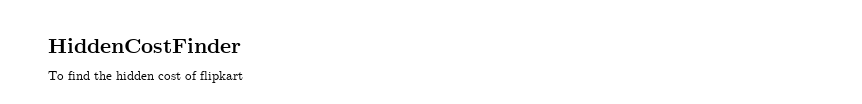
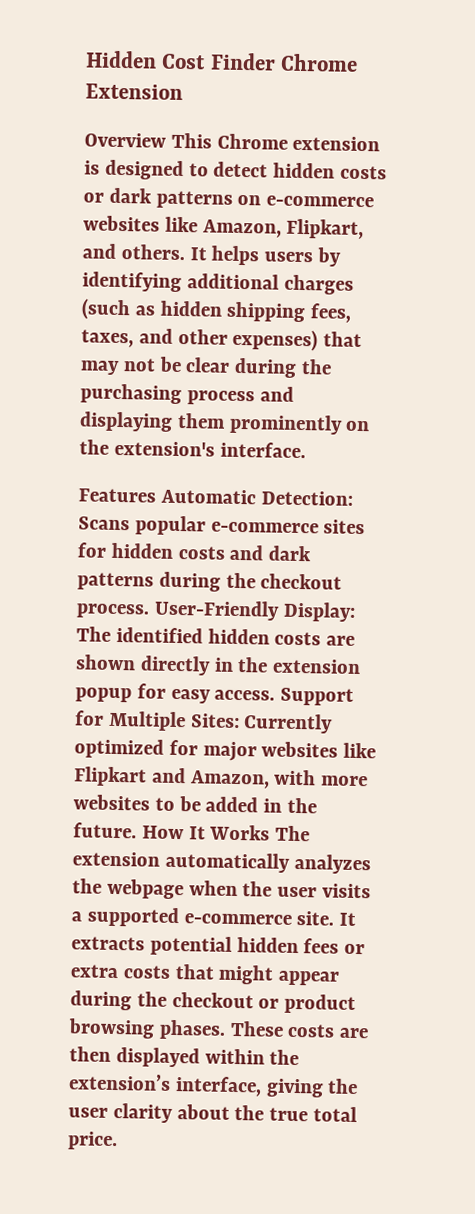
[48,38,241,53] [48,71,243,83] HiddenCostFinder // To find the hidden cost of flipkart -> [85,50,359,72] [85,83,183,101] [84,132,381,152] [84,159,388,181] [83,187,375,209] [83,215,365,240] [82,243,342,267] [82,271,354,295] [81,298,353,323] [81,328,363,352] [80,356,333,378] [80,383,294,406] [79,411,371,435] [79,439,306,459] [78,488,353,506] [78,515,366,536] [77,542,313,562] [77,571,343,592] [76,599,356,622] [76,626,356,646] [75,654,362,676] [75,683,355,706] [75,710,334,734] [74,738,377,762] [74,766,369,789] [73,794,318,814] [73,822,311,842] [72,851,371,875] [72,878,372,900] [71,906,357,928] [71,935,366,956] [70,964,340,986] [70,990,357,1015] [68,1018,370,1040] [69,1046,300,1068] [68,1073,359,1098] [68,1102,358,1123] [67,1131,118,1151] Hidden Cost Finder Chrome Extension // Overview This Chrome extension is designed to detect hidden costs or dark patterns on e-commerce websites like Amazon, Flipkart, and others. It helps users by identifying additional charges (such as hidden shipping fees, taxes, and other expenses) that may not be clear during the purchasing process and displaying them prominently on the extension's interface. // Features Automatic Detection: Scans popular e-commerce sites for hidden costs and dark patterns during the checkout process. User-Friendly Display: The identified hidden costs are shown directly in the extension popup for easy access. Support for Multiple Sites: Currently optimized for major websites like Flipkart and Amazon, with more websites to be added in the future. How It Works The extension automatically analyzes the webpage when the user visits a supported e-commerce site. It extracts potential hidden fees or extra costs that might appear during the checkout or product browsing phases. These costs are then displayed within the extension’s interface, giving the user clarity about the true total price.

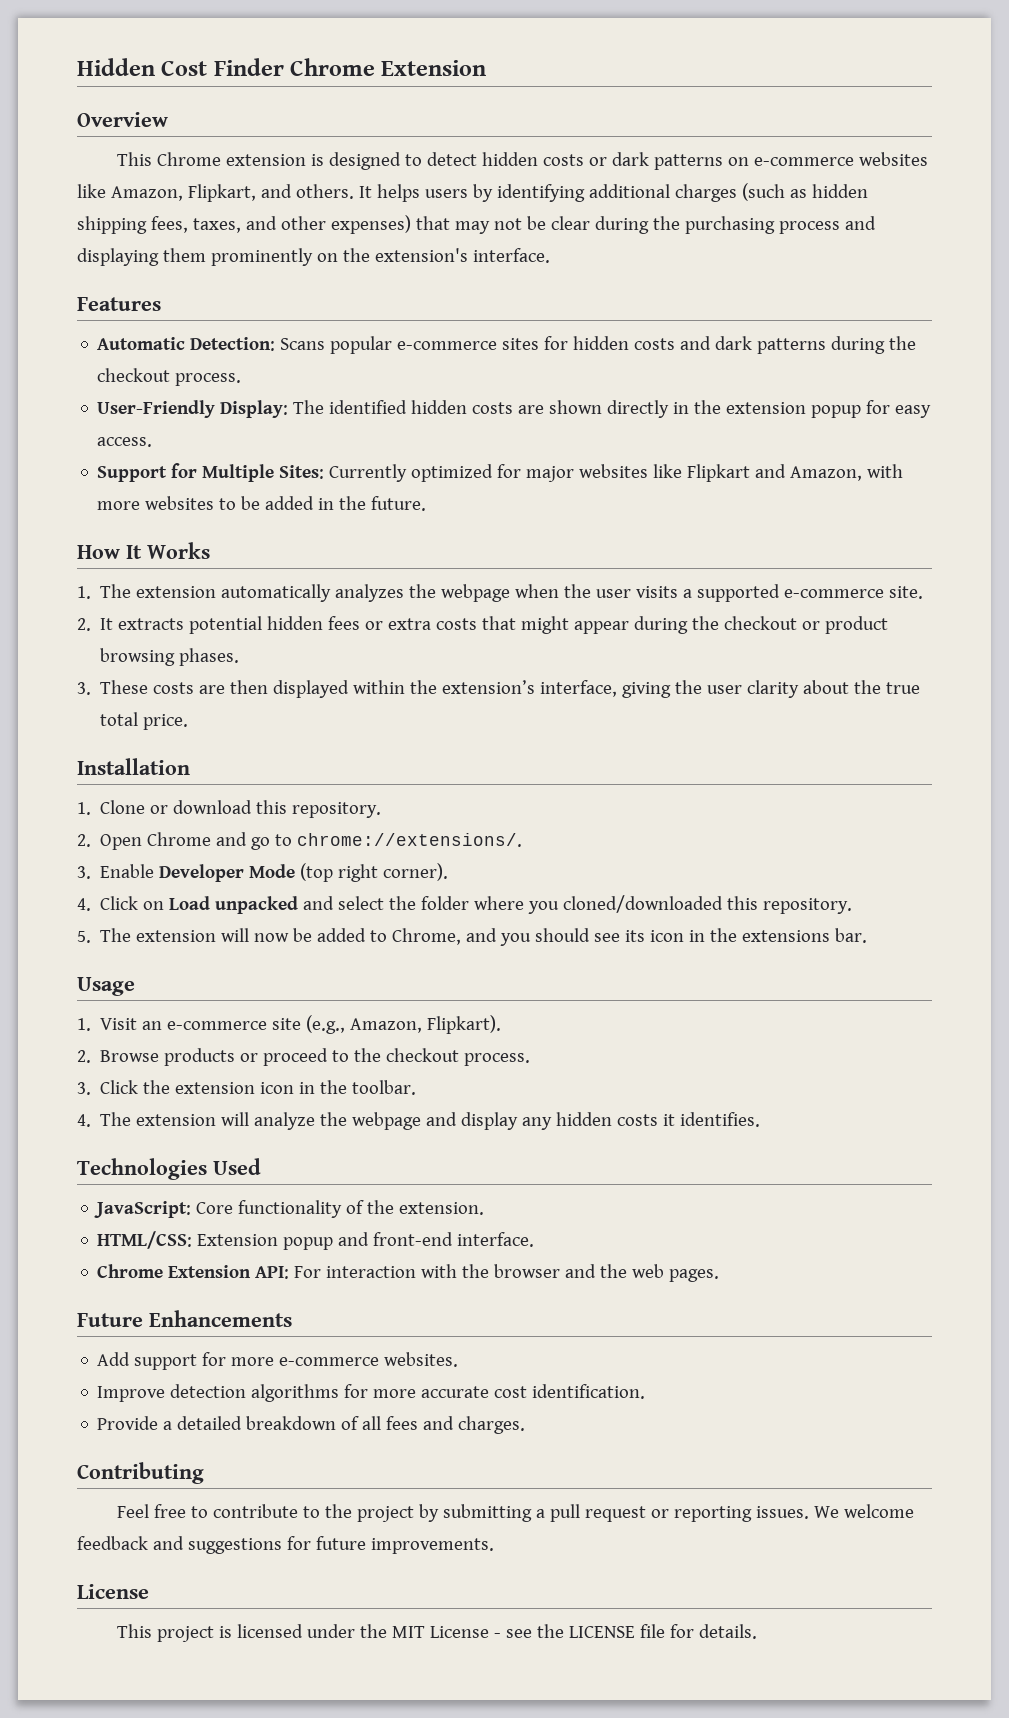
(166, 140) none -> (168, 119) //
(156, 495) none -> (161, 304) //
(150, 611) none -> (242, 379) //
(276, 695) none -> (153, 442) //
(137, 830) none -> (427, 503) //
(271, 832) none -> [77,586,91,599] // 1.
(335, 918) none -> [77,618,91,631] // 2.
(226, 1029) none -> [77,682,91,695] // 3.
(118, 1141) none -> [77,758,190,775] [77,800,382,818] [77,832,523,850] [77,863,449,882] [77,895,853,914] [77,928,868,946] [77,977,135,996] [77,1015,502,1034] [77,1048,531,1066] [77,1080,417,1095] [77,1112,761,1130] [77,1158,261,1180] [94,1200,485,1218] [97,1231,535,1250] [97,1264,720,1282] [77,1310,292,1327] [97,1352,459,1370] [97,1384,646,1402] [97,1416,526,1434] [77,1462,204,1484] [116,1504,914,1522] [77,1536,494,1554] [77,1584,149,1599] [116,1624,757,1642] // Installation // 1. Clone or download this repository. // 2. Open Chrome and go to chrome://extensions/. // 3. Enable Developer Mode (top right corner). // 4. Click on Load unpacked and select the folder where you cloned/downloaded this repository. // 5. The extension will now be added to Chrome, and you should see its icon in the extensions bar. // Usage // 1. Visit an e-commerce site (e.g., Amazon, Flipkart). // 2. Browse products or proceed to the checkout process. // 3. Click the extension icon in the toolbar. // 4. The extension will analyze the webpage and display any hidden costs it identifies. // Technologies Used // JavaScript: Core functionality of the extension. // HTML/CSS: Extension popup and front-end interface. // Chrome Extension API: For interaction with the browser and the web pages. // Future Enhancements // Add support for more e-commerce websites. // Improve detection algorithms for more accurate cost identification. // Provide a detailed breakdown of all fees and charges. // Contributing // Feel free to contribute to the project by submitting a pull request or reporting issues. We welcome feedback and suggestions for future improvements. // License // This project is licensed under the MIT License - see the LICENSE file for details.

